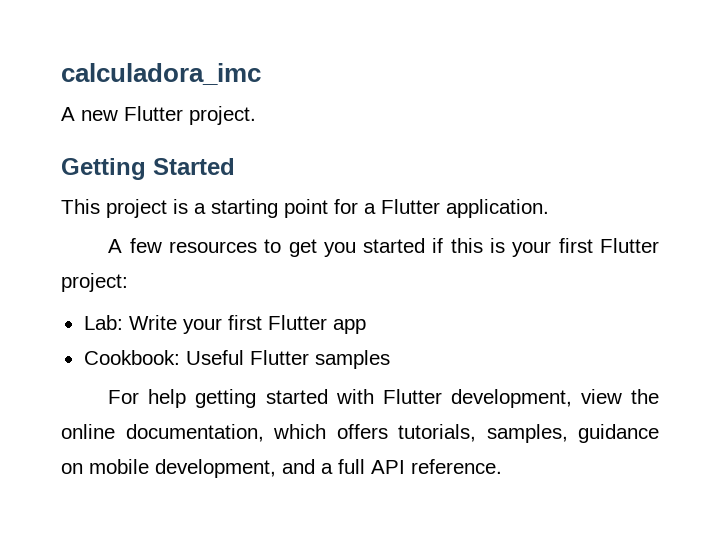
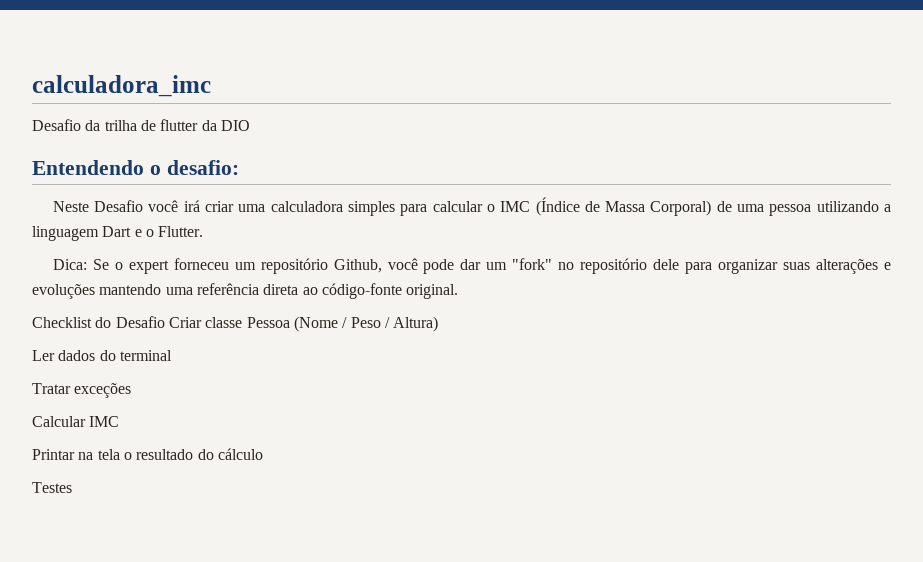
[61,106,256,125] [61,158,235,180] [61,199,549,218] [108,238,660,257] [61,273,128,292] [83,315,366,334] [83,350,390,369] [108,389,660,408] [61,424,659,443] [61,459,502,478] A new Flutter project. // Getting Started // This project is a starting point for a Flutter application. // A few resources to get you started if this is your first Flutter project: // Lab: Write your first Flutter app // Cookbook: Useful Flutter samples // For help getting started with Flutter development, view the online documentation, which offers tutorials, samples, guidance on mobile development, and a full API reference. -> [32,119,250,131] [32,160,239,175] [52,197,891,216] [32,226,204,241] [52,258,891,274] [32,283,459,299] [32,316,439,332] [32,350,172,361] [32,383,132,398] [32,416,120,427] [32,448,263,460] [32,482,72,493] Desafio da trilha de flutter da DIO // Entendendo o desafio: // Neste Desafio você irá criar uma calculadora simples para calcular o IMC (Índice de Massa Corporal) de uma pessoa utilizando a linguagem Dart e o Flutter. // Dica: Se o expert forneceu um repositório Github, você pode dar um "fork" no repositório dele para organizar suas alterações e evoluções mantendo uma referência direta ao código-fonte original. // Checklist do Desafio Criar classe Pessoa (Nome / Peso / Altura) // Ler dados do terminal // Tratar exceções // Calcular IMC // Printar na tela o resultado do cálculo // Testes

